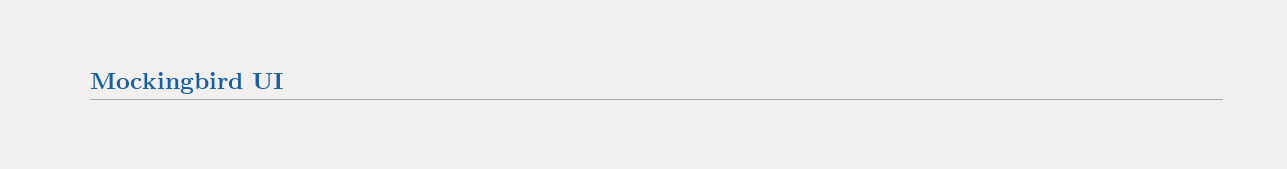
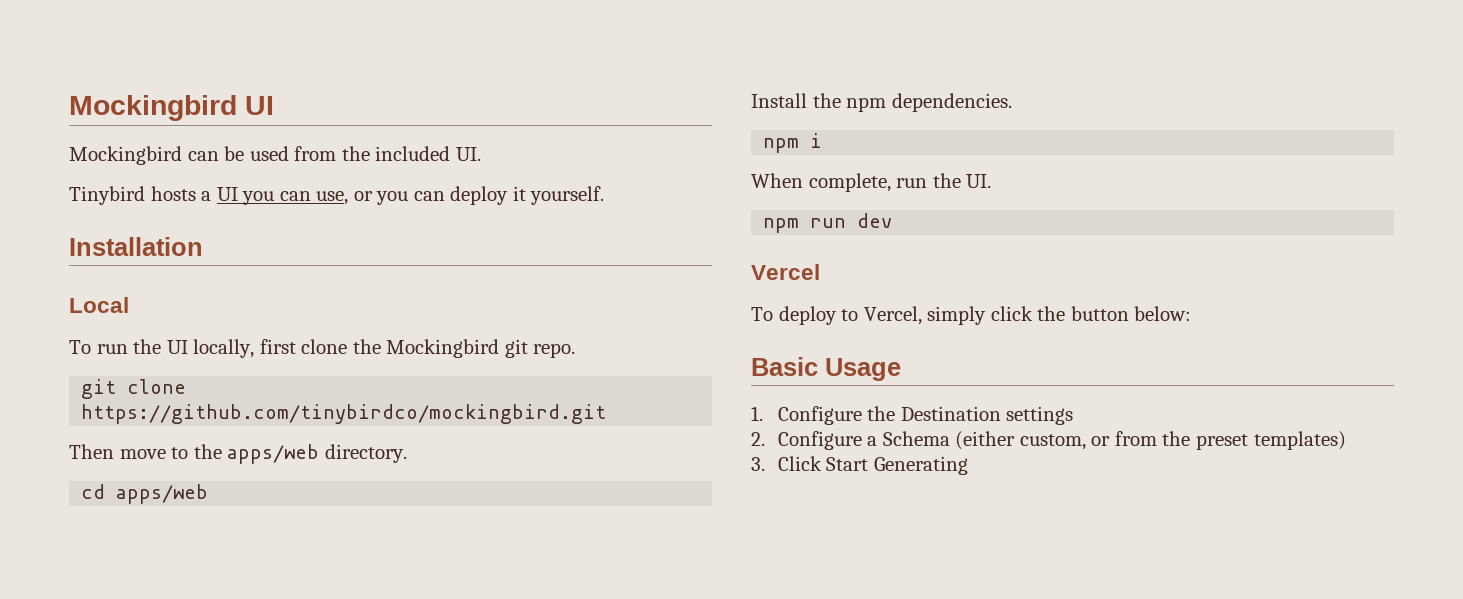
(283, 81) none -> [69,146,481,165] [69,186,605,205] [69,237,203,256] [69,297,129,313] [69,339,576,358] [81,379,187,399] [81,404,607,424] [69,444,407,464] [81,484,209,504] [751,93,1012,112] [763,133,823,153] [751,173,992,192] [763,213,893,233] [751,264,820,280] [751,306,1192,325] [751,357,901,381] [751,406,1074,425] [751,431,1346,450] [751,456,968,475] // Mockingbird can be used from the included UI. // Tinybird hosts a UI you can use, or you can deploy it yourself. // Installation // Local // To run the UI locally, first clone the Mockingbird git repo. // git clone https://github.com/tinybirdco/mockingbird.git // Then move to the apps/web directory. // cd apps/web // Install the npm dependencies. // npm i // When complete, run the UI. // npm run dev // Vercel // To deploy to Vercel, simply click the button below: // Basic Usage // 1. Configure the Destination settings // 2. Configure a Schema (either custom, or from the preset templates) // 3. Click Start Generating

